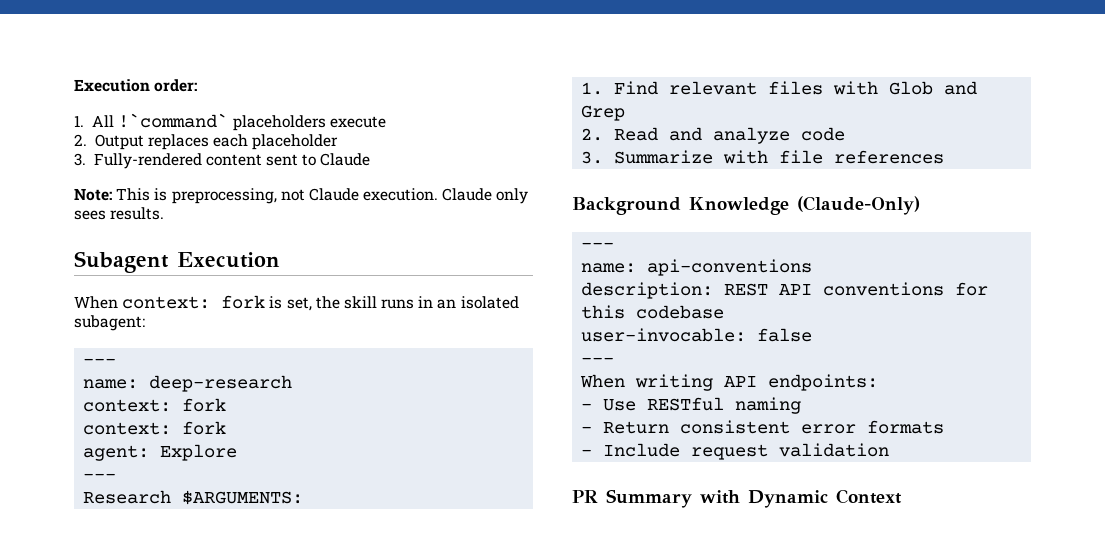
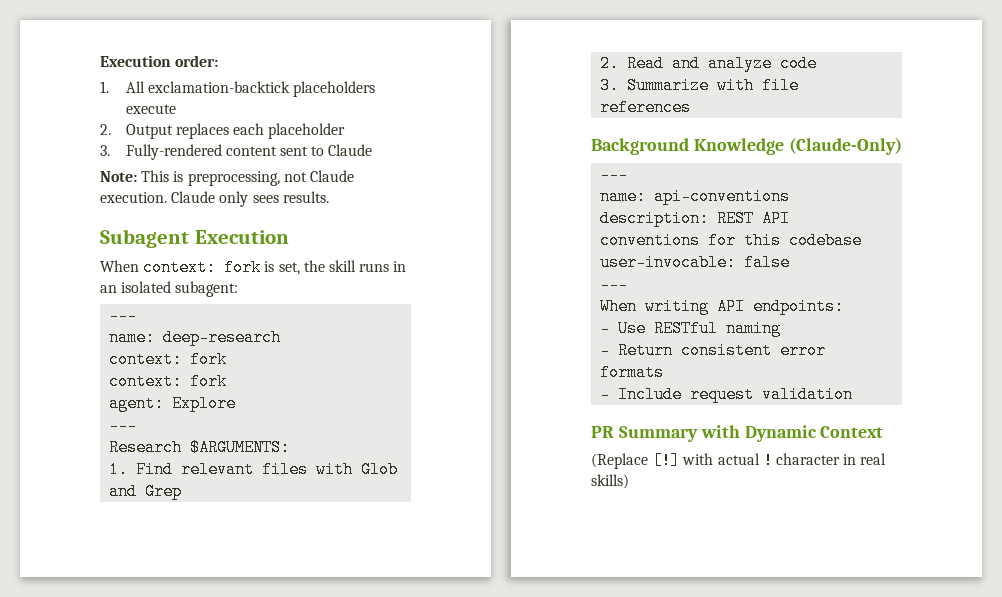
[118,113,229,128] !`command` -> [147,81,290,93] exclamation-backtick
(902, 496) none -> [591,452,887,469] [591,474,629,489] // (Replace [!] with actual ! character in real skills)

